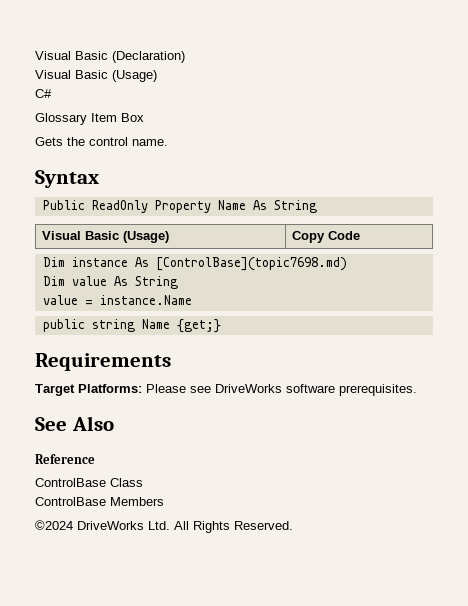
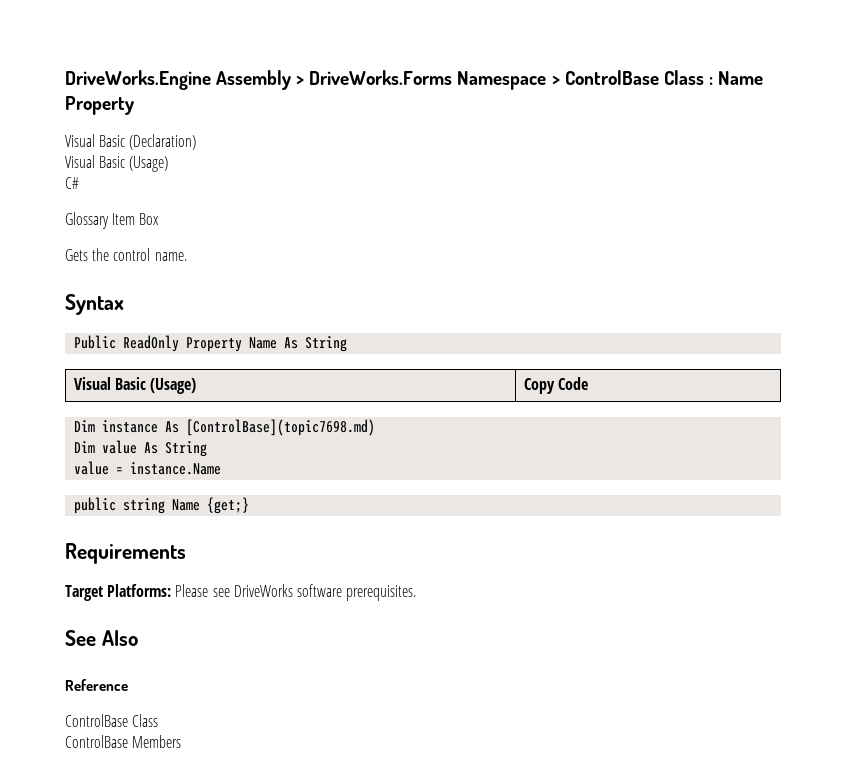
(35, 55) none -> [65,70,764,90] [65,96,134,115] DriveWorks.Engine Assembly > DriveWorks.Forms Namespace > ControlBase Class : Name Property //
[35,520,293,533] // ©2024 DriveWorks Ltd. All Rights Reserved. -> (182, 741) none

